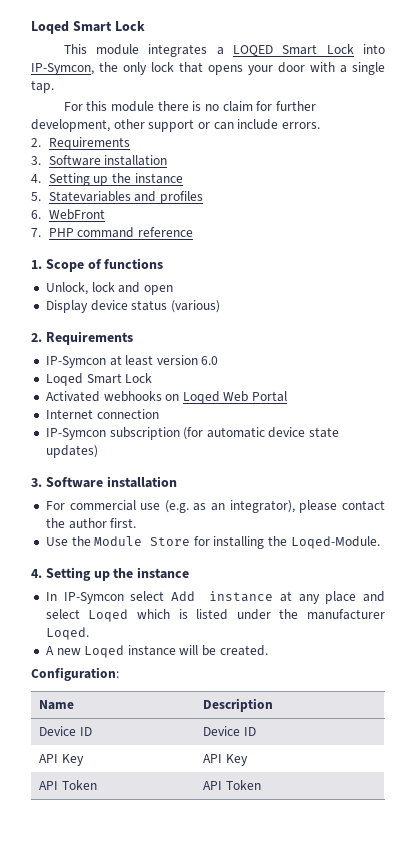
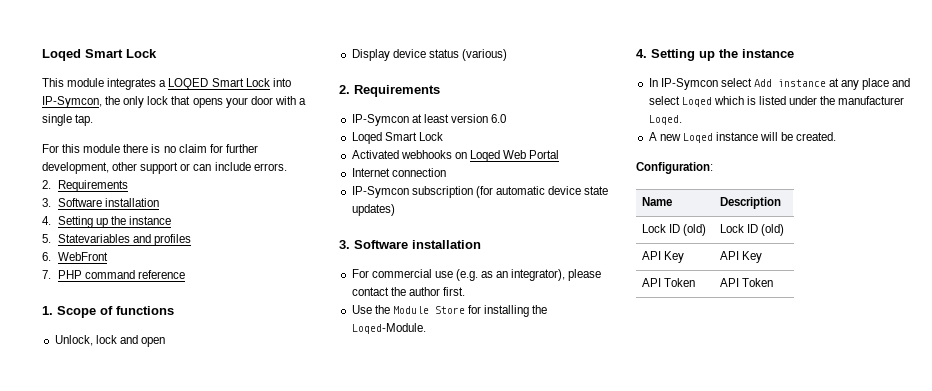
[39,726,92,736] [203,726,256,736] Device ID | Device ID -> [641,224,707,236] [719,224,785,236] Lock ID (old) | Lock ID (old)

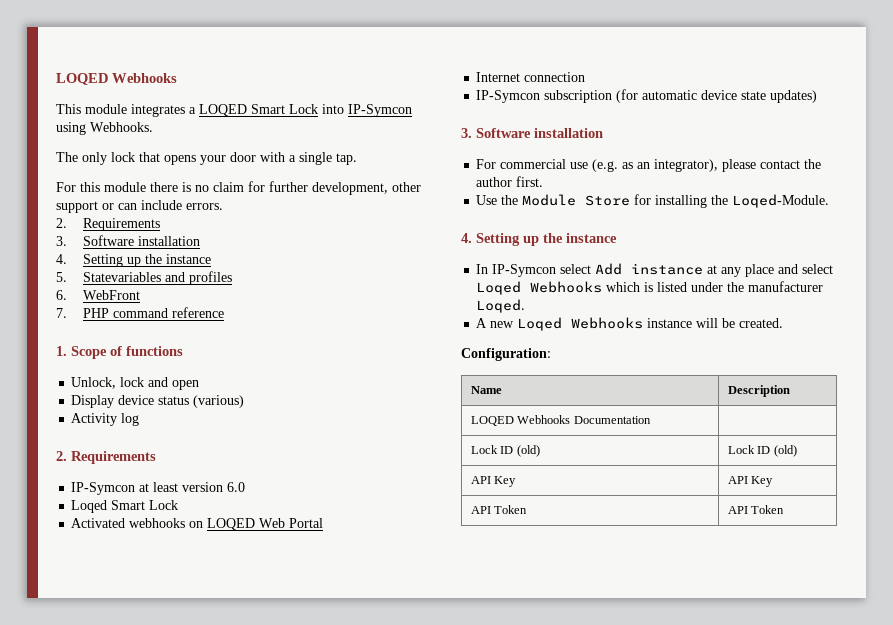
[42,49,157,61] Loqed Smart Lock -> [56,73,177,85] LOQED Webhooks
[42,96,121,108] IP-Symcon, the -> [348,104,412,117] [56,122,153,135] [56,152,78,162] IP-Symcon using Webhooks. // The
(507, 55) none -> [71,413,140,426] // Activity log
[469,150,500,162] Loqed -> [207,518,256,530] LOQED
(712, 102) none -> [530,281,603,293] Webhooks
(713, 138) none -> [571,317,644,329] Webhooks
(781, 203) none -> [470,415,651,426] // LOQED Webhooks Documentation |

